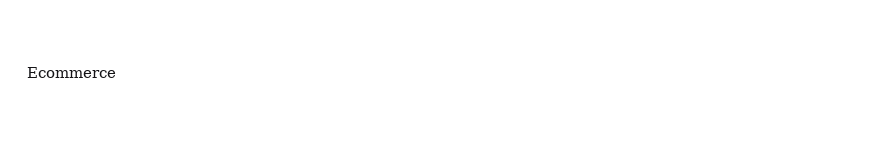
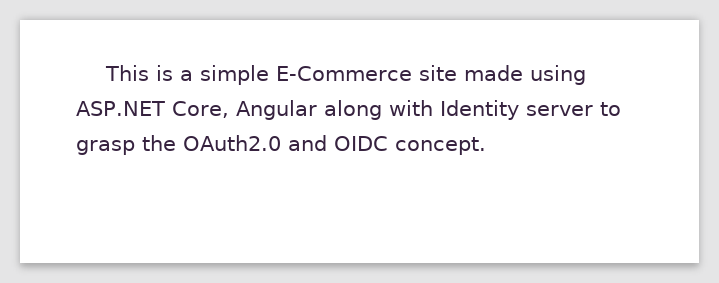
[27,67,116,78] Ecommerce -> [104,65,586,85] [76,100,621,120] [76,135,486,155] This is a simple E-Commerce site made using ASP.NET Core, Angular along with Identity server to grasp the OAuth2.0 and OIDC concept.

